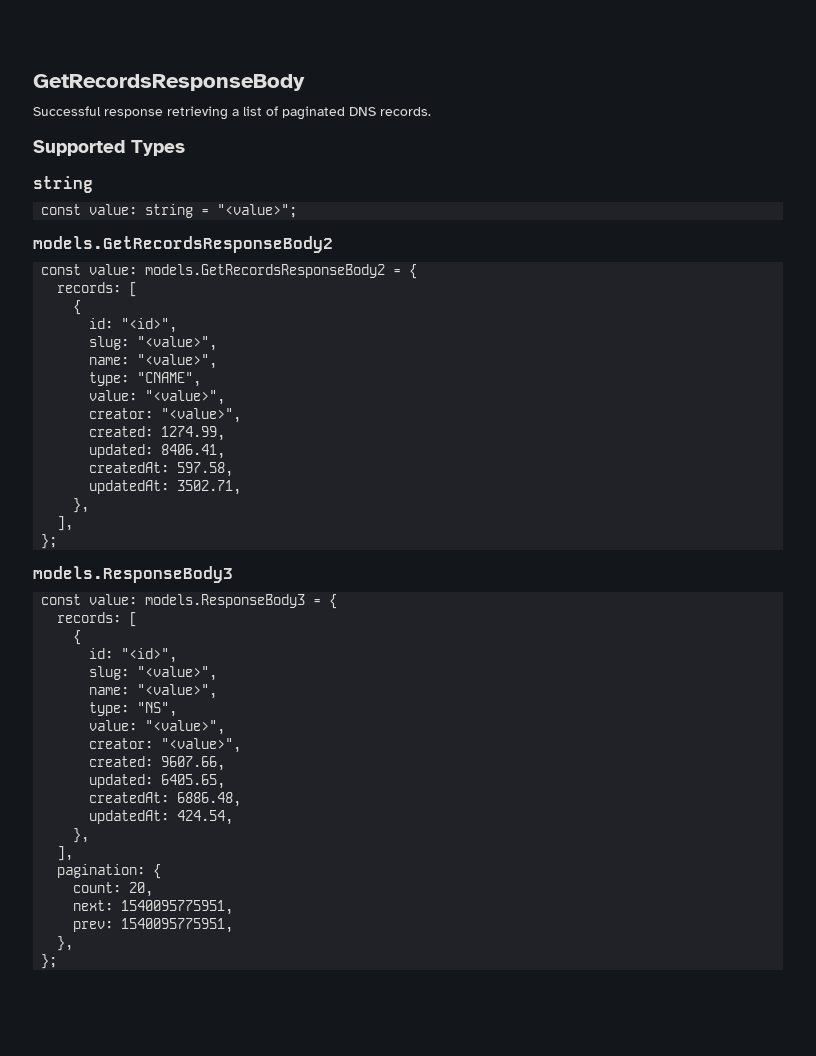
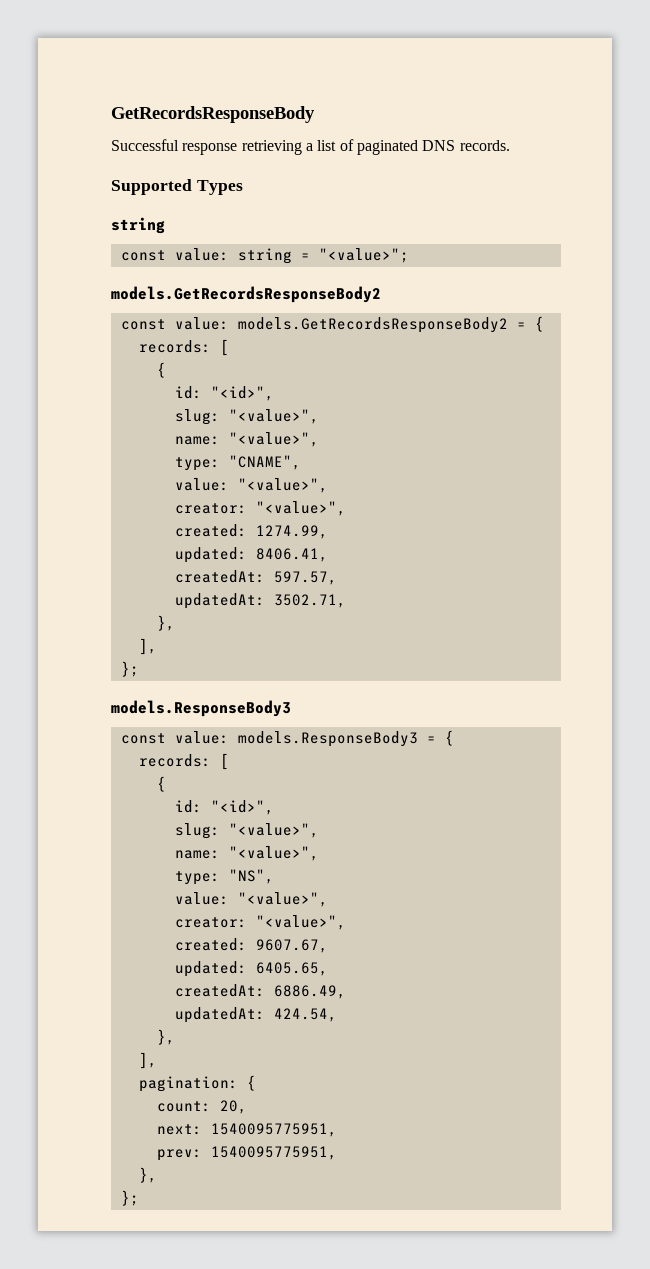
[177,462,234,477] 597.58, -> [273,571,337,585] 597.57,
[161,756,226,771] 9607.66, -> [255,939,328,953] 9607.67,
[177,792,242,807] 6886.48, -> [273,985,346,999] 6886.49,

